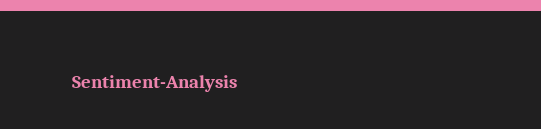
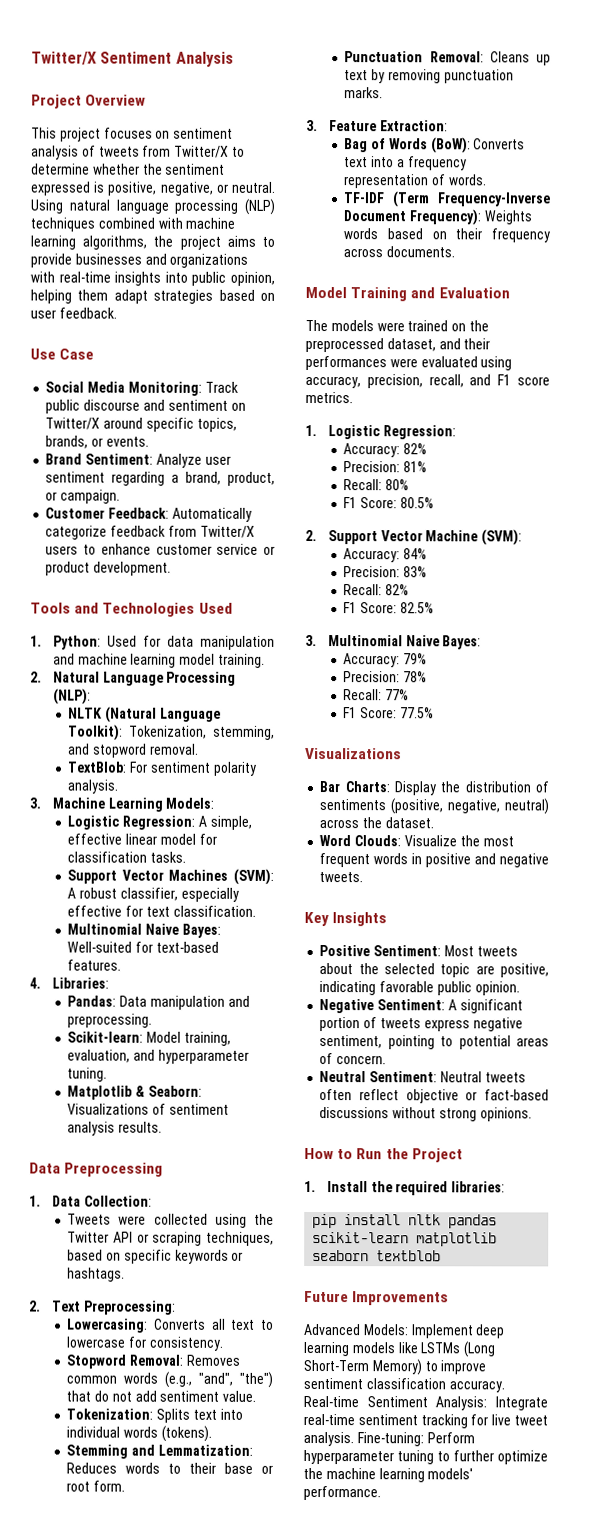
[72,75,237,92] Sentiment-Analysis -> [31,51,234,67] [31,94,147,109] [31,127,234,142] [31,145,245,160] [31,163,226,175] [30,181,276,196] [30,198,275,215] [30,217,236,232] [30,235,275,250] [30,253,249,268] [30,271,275,286] [30,289,275,304] [30,307,117,319] [30,348,95,360] [45,381,239,396] [45,399,246,414] [45,417,237,432] [45,435,149,449] [45,453,231,468] [45,471,275,486] [45,489,121,504] [45,507,252,522] [45,525,255,540] [45,543,275,555] [45,561,172,576] [30,602,233,617] [30,635,275,650] [52,653,265,668] [30,671,237,686] [52,688,91,705] [68,706,221,723] [68,724,275,741] [68,743,199,758] [67,761,257,776] [67,779,119,794] [29,797,215,812] [67,815,252,830] [67,833,217,845] [67,851,187,863] [67,868,274,885] [67,887,239,902] [67,905,256,917] [67,923,221,938] [67,941,219,953] [67,959,122,971] [29,977,109,989] [67,995,250,1010] [67,1013,153,1028] [67,1031,231,1046] [67,1049,249,1064] [67,1067,108,1082] [67,1085,202,1100] [67,1103,229,1115] [67,1121,163,1136] [29,1162,164,1177] [29,1195,152,1207] [67,1213,274,1228] [67,1231,274,1246] [67,1249,244,1264] [67,1267,126,1282] [29,1300,176,1315] [67,1318,274,1333] [66,1336,224,1351] [66,1354,240,1369] [66,1371,273,1388] [66,1390,257,1402] [66,1408,243,1423] [66,1425,212,1442] [66,1444,253,1459] [66,1462,273,1474] [66,1480,126,1492] [344,51,551,66] [344,69,514,84] [344,87,384,99] [306,119,448,132] [344,137,526,154] [344,156,467,171] [344,174,487,189] [343,191,551,208] [343,209,532,226] [343,228,550,243] [343,246,456,258] [305,286,510,302] [305,319,489,332] [305,337,491,353] [305,355,513,371] [305,374,550,389] [305,391,353,404] [305,424,456,440] [343,443,428,458] [343,461,428,473] [343,479,410,491] [343,497,434,509] [305,529,523,546] [343,548,428,563] [343,566,428,578] [343,584,410,596] [343,602,434,614] [305,634,482,650] [343,653,428,668] [343,671,428,683] [343,689,410,701] [343,707,434,719] [305,747,402,760] [319,781,549,796] [319,798,549,815] [319,817,434,829] [319,835,514,847] [319,853,549,868] [319,872,364,883] [304,911,388,927] [319,945,518,957] [319,963,549,978] [319,981,520,996] [319,999,523,1014] [319,1017,523,1032] [319,1035,549,1050] [319,1053,387,1065] [319,1071,526,1083] [319,1089,549,1104] [319,1107,532,1122] [304,1147,463,1163] [304,1180,506,1196] [312,1214,498,1229] [312,1232,498,1247] [312,1250,442,1262] [304,1290,450,1306] [304,1323,506,1339] [303,1341,496,1358] [303,1359,487,1376] [303,1377,505,1393] [303,1395,548,1411] [303,1413,548,1429] [303,1431,475,1447] [303,1449,548,1465] [303,1467,474,1483] [303,1485,381,1501] Twitter/X Sentiment Analysis // Project Overview // This project focuses on sentiment analysis of tweets from Twitter/X to determine whether the sentiment expressed is positive, negative, or neutral. Using natural language processing (NLP) techniques combined with machine learning algorithms, the project aims to provide businesses and organizations with real-time insights into public opinion, helping them adapt strategies based on user feedback. // Use Case // Social Media Monitoring: Track public discourse and sentiment on Twitter/X around specific topics, brands, or events. // Brand Sentiment: Analyze user sentiment regarding a brand, product, or campaign. // Customer Feedback: Automatically categorize feedback from Twitter/X users to enhance customer service or product development. // Tools and Technologies Used // 1. Python: Used for data manipulation and machine learning model training. // 2. Natural Language Processing (NLP): // NLTK (Natural Language Toolkit): Tokenization, stemming, and stopword removal. // TextBlob: For sentiment polarity analysis. // 3. Machine Learning Models: // Logistic Regression: A simple, effective linear model for classification tasks. // Support Vector Machines (SVM): A robust classifier, especially effective for text classification. // Multinomial Naive Bayes: Well-suited for text-based features. // 4. Libraries: // Pandas: Data manipulation and preprocessing. // Scikit-learn: Model training, evaluation, and hyperparameter tuning. // Matplotlib & Seaborn: Visualizations of sentiment analysis results. // Data Preprocessing // 1. Data Collection: // Tweets were collected using the Twitter API or scraping techniques, based on specific keywords or hashtags. // 2. Text Preprocessing: // Lowercasing: Converts all text to lowercase for consistency. // Stopword Removal: Removes common words (e.g., "and", "the") that do not add sentiment value. // Tokenization: Splits text into individual words (tokens). // Stemming and Lemmatization: Reduces words to their base or root form. // Punctuation Removal: Cleans up text by removing punctuation marks. // 3. Feature Extraction: // Bag of Words (BoW): Converts text into a frequency representation of words. // TF-IDF (Term Frequency-Inverse Document Frequency): Weights words based on their frequency across documents. // Model Training and Evaluation // The models were trained on the preprocessed dataset, and their performances were evaluated using accuracy, precision, recall, and F1 score metrics. // 1. Logistic Regression: // Accuracy: 82% // Precision: 81% // Recall: 80% // F1 Score: 80.5% // 2. Support Vector Machine (SVM): // Accuracy: 84% // Precision: 83% // Recall: 82% // F1 Score: 82.5% // 3. Multinomial Naive Bayes: // Accuracy: 79% // Precision: 78% // Recall: 77% // F1 Score: 77.5% // Visualizations // Bar Charts: Display the distribution of sentiments (positive, negative, neutral) across the dataset. // Word Clouds: Visualize the most frequent words in positive and negative tweets. // Key Insights // Positive Sentiment: Most tweets about the selected topic are positive, indicating favorable public opinion. // Negative Sentiment: A significant portion of tweets express negative sentiment, pointing to potential areas of concern. // Neutral Sentiment: Neutral tweets often reflect objective or fact-based discussions without strong opinions. // How to Run the Project // 1. Install the required libraries: // pip install nltk pandas scikit-learn matplotlib seaborn textblob // Future Improvements // Advanced Models: Implement deep learning models like LSTMs (Long Short-Term Memory) to improve sentiment classification accuracy. Real-time Sentiment Analysis: Integrate real-time sentiment tracking for live tweet analysis. Fine-tuning: Perform hyperparameter tuning to further optimize the machine learning models' performance.

